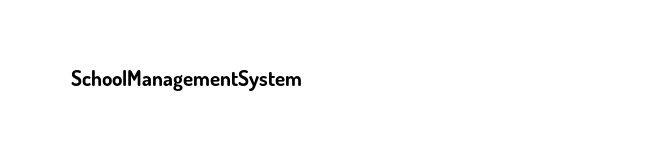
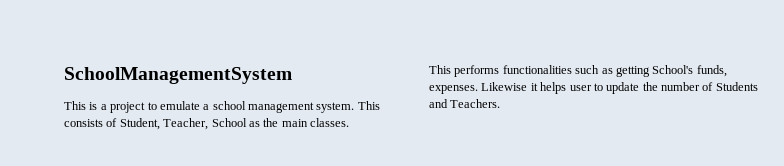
(302, 80) none -> [64,101,380,113] [64,118,349,130] [429,65,727,77] [429,82,758,94] [429,99,501,108] // This is a project to emulate a school management system. This consists of Student, Teacher, School as the main classes. // This performs functionalities such as getting School's funds, expenses. Likewise it helps user to update the number of Students and Teachers.

